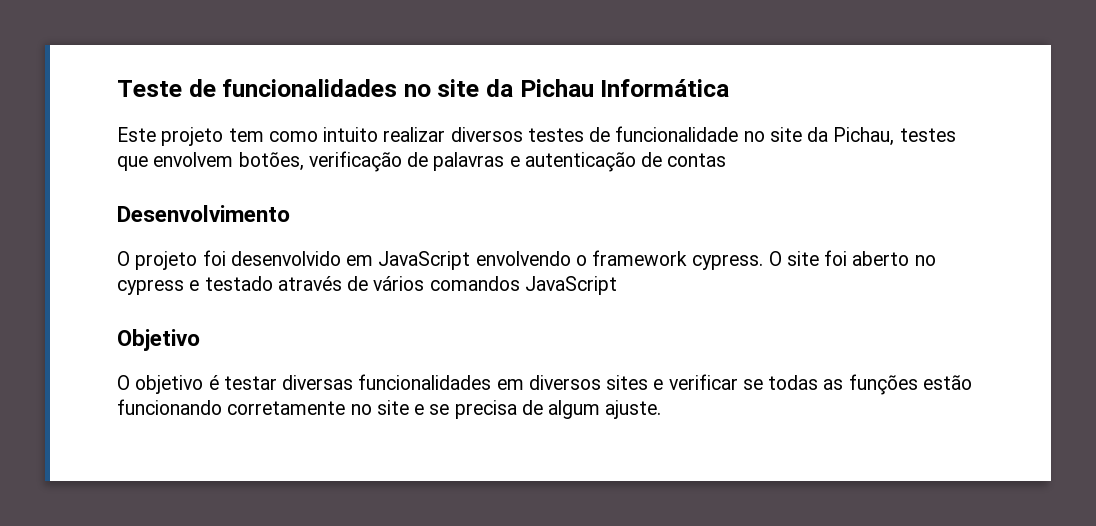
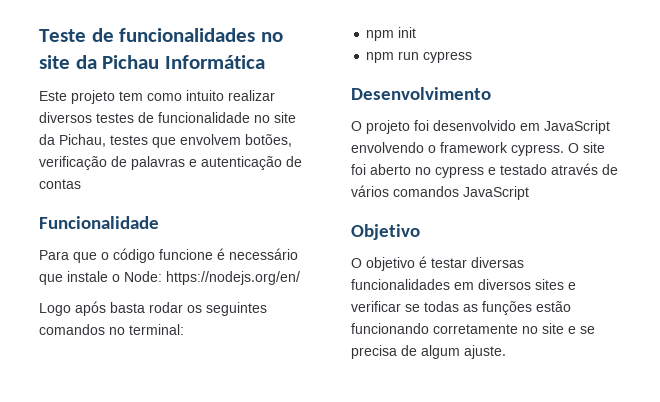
(727, 160) none -> [39,216,159,229] [39,248,298,263] [39,271,300,285] [39,301,267,316] [39,324,184,335] [366,27,417,41] [366,51,473,63] // Funcionalidade // Para que o código funcione é necessário que instale o Node: https://nodejs.org/en/ // Logo após basta rodar os seguintes comandos no terminal: // npm init // npm run cypress

